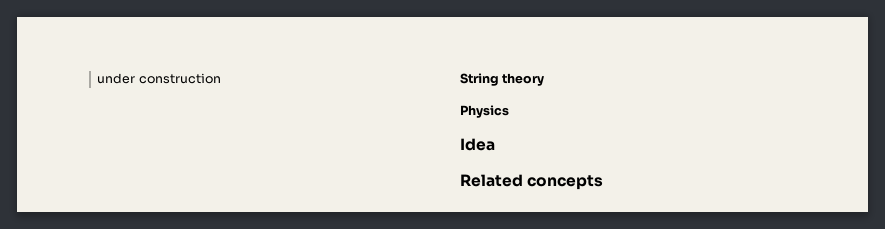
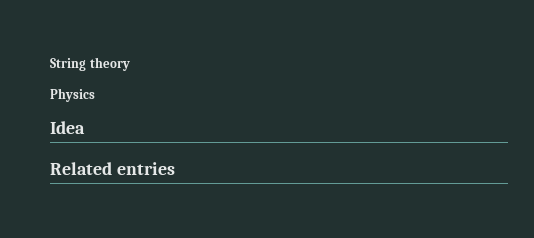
[97,73,221,84] under construction // -> (50, 64) none
[527,175,604,190] concepts -> [116,162,175,175] entries

